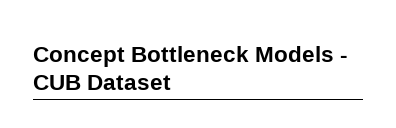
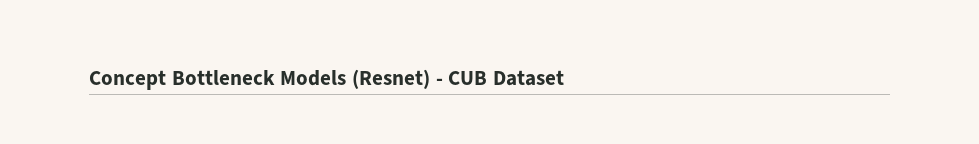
(335, 54) none -> [352,69,431,89] (Resnet)

